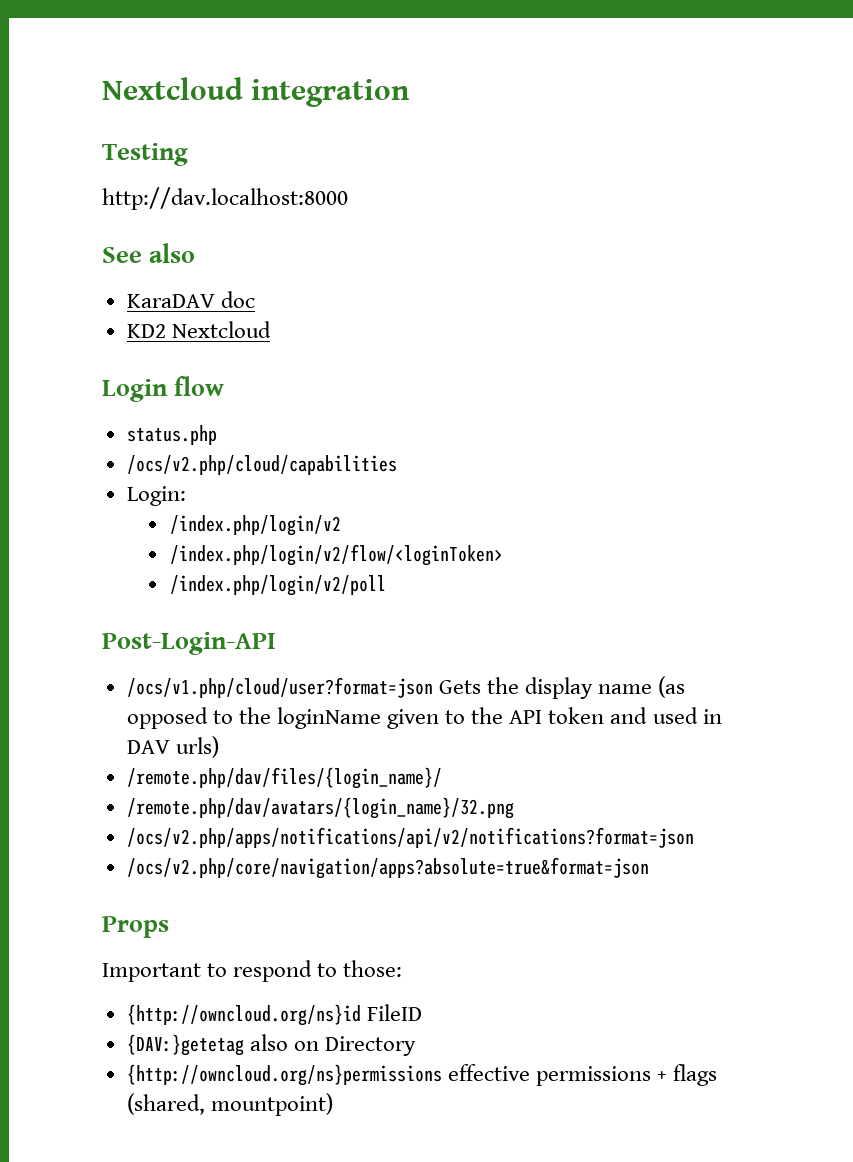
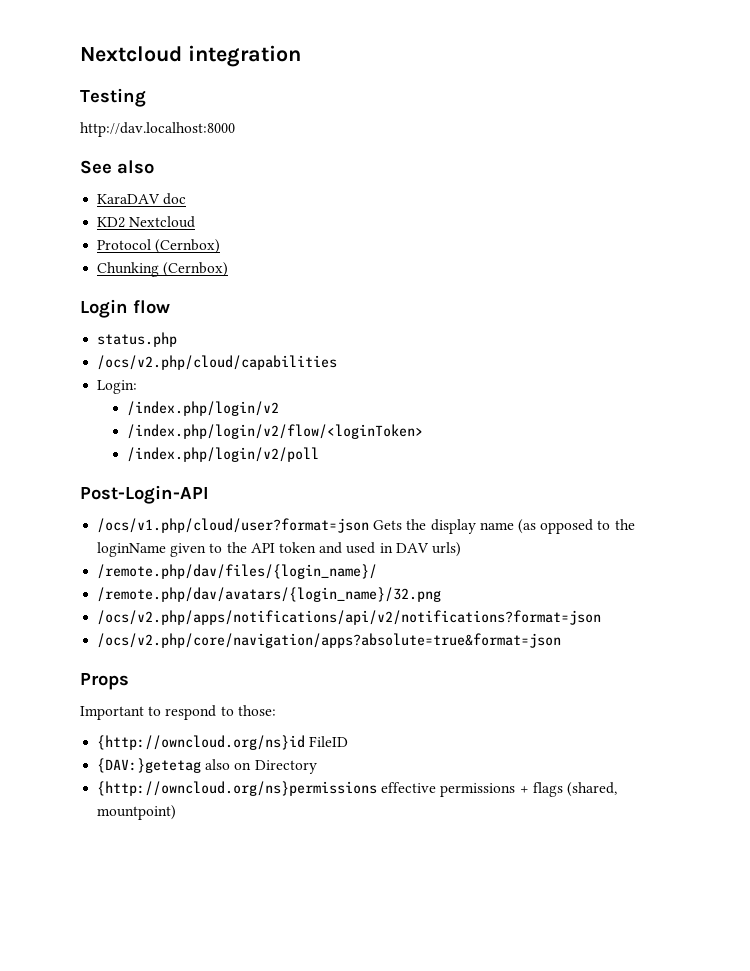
(271, 329) none -> [97,239,221,254] [97,262,229,277] // Protocol (Cernbox) // Chunking (Cernbox)

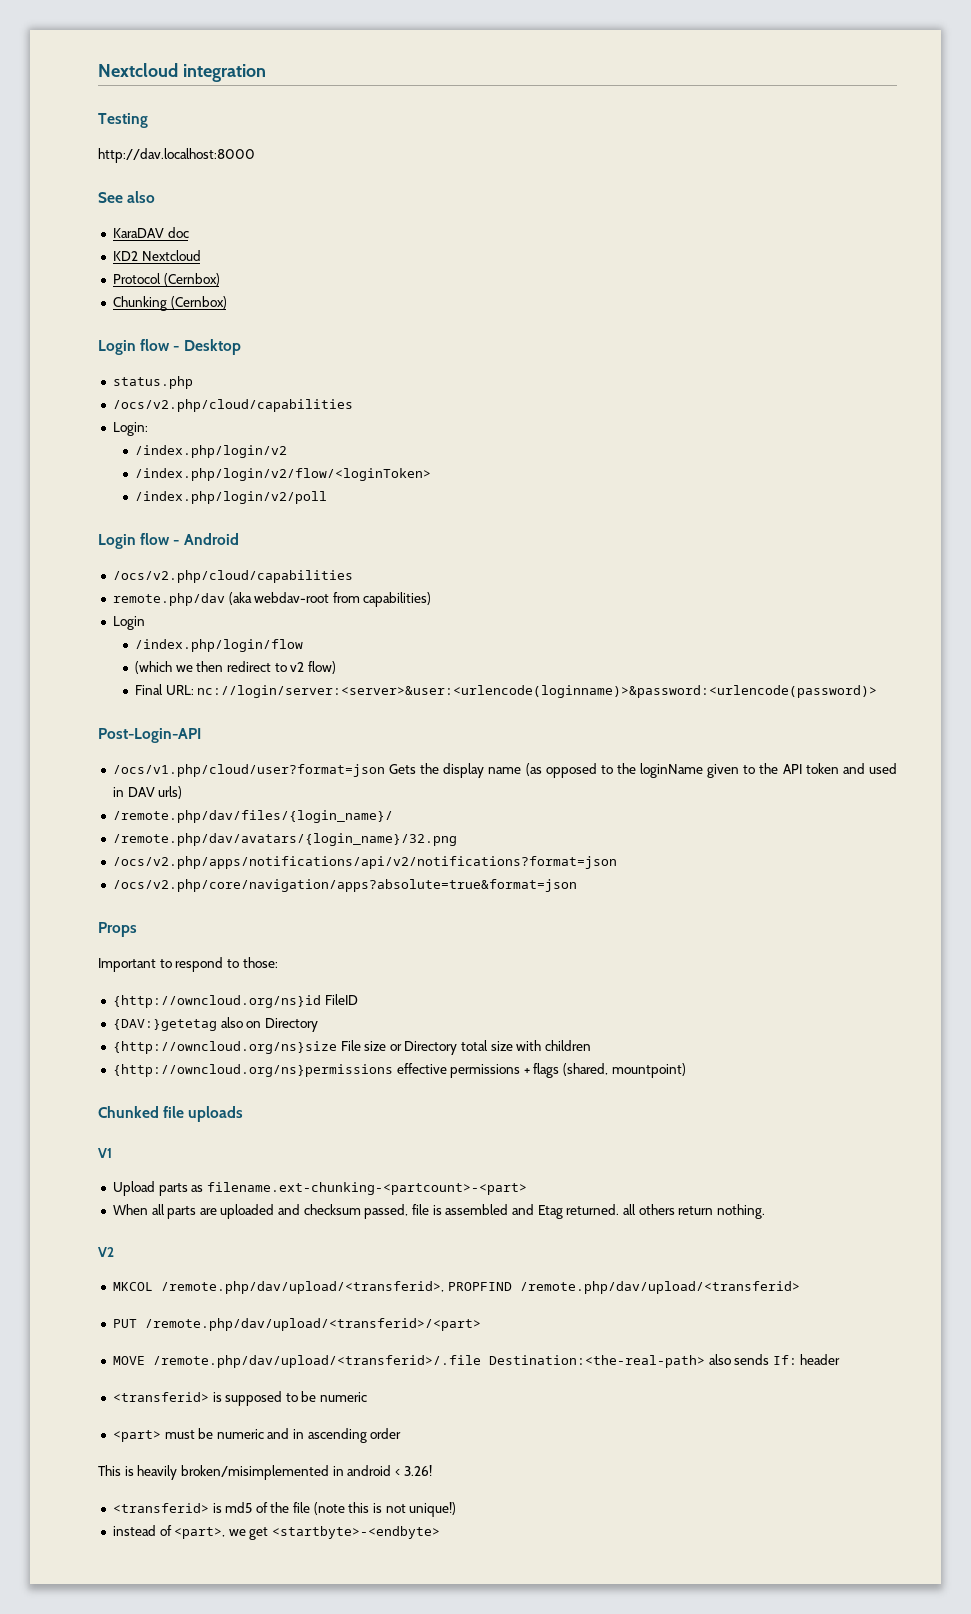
(170, 307) none -> [173,339,241,355] - Desktop
(319, 454) none -> [98,533,239,549] [112,570,353,583] [112,592,432,607] [112,616,145,630] [135,639,304,652] [135,661,336,674] [135,684,878,698] // Login flow - Android // /ocs/v2.php/cloud/capabilities // remote.php/dav (aka webdav-root from capabilities) // Login // /index.php/login/flow // (which we then redirect to v2 flow) // Final URL: nc://login/server:<server>&user:<urlencode(loginname)>&password:<urlencode(password)>
(317, 767) none -> [112,1040,592,1055] // {http://owncloud.org/ns}size File size or Directory total size with children
(177, 812) none -> [98,1106,244,1122] [98,1148,112,1158] [112,1181,527,1196] [112,1204,765,1219] [98,1247,114,1257] [112,1281,800,1294] [112,1318,481,1331] [112,1354,841,1368] [112,1391,368,1406] [112,1428,402,1443] [98,1465,432,1480] [112,1502,457,1517] [112,1525,441,1540] // Chunked file uploads // V1 // Upload parts as filename.ext-chunking-<partcount>-<part> // When all parts are uploaded and checksum passed, file is assembled and Etag returned. all others return nothing. // V2 // MKCOL /remote.php/dav/upload/<transferid>, PROPFIND /remote.php/dav/upload/<transferid> // PUT /remote.php/dav/upload/<transferid>/<part> // MOVE /remote.php/dav/upload/<transferid>/.file Destination:<the-real-path> also sends If: header // <transferid> is supposed to be numeric // <part> must be numeric and in ascending order // This is heavily broken/misimplemented in android < 3.26! // <transferid> is md5 of the file (note this is not unique!) // instead of <part>, we get <startbyte>-<endbyte>

